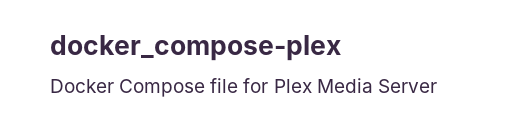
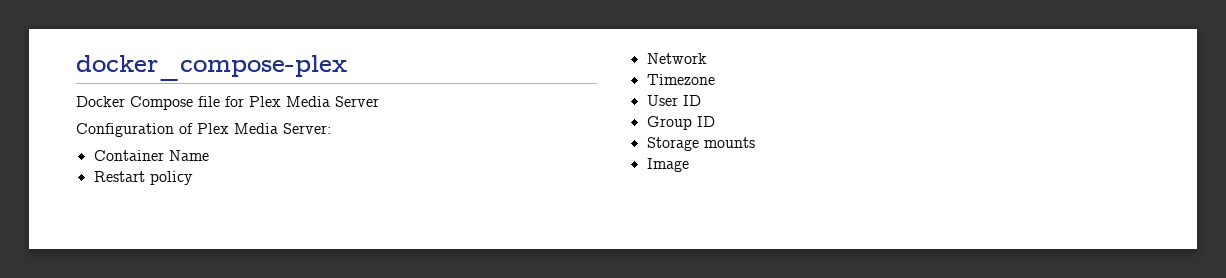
(437, 86) none -> [76,123,331,137] [93,150,209,161] [93,171,193,185] [646,53,707,64] [646,74,715,85] [646,95,701,106] [646,116,715,130] [646,137,755,151] [646,158,689,172] // Configuration of Plex Media Server: // Container Name // Restart policy // Network // Timezone // User ID // Group ID // Storage mounts // Image

